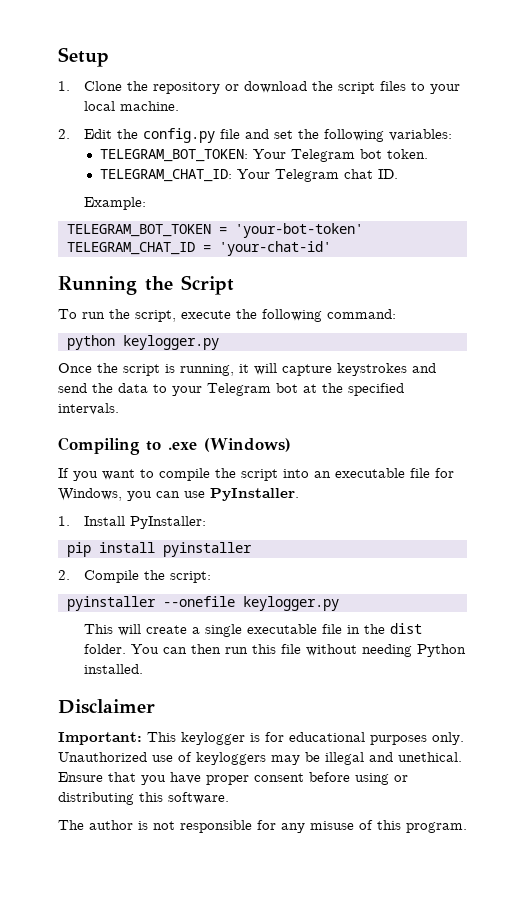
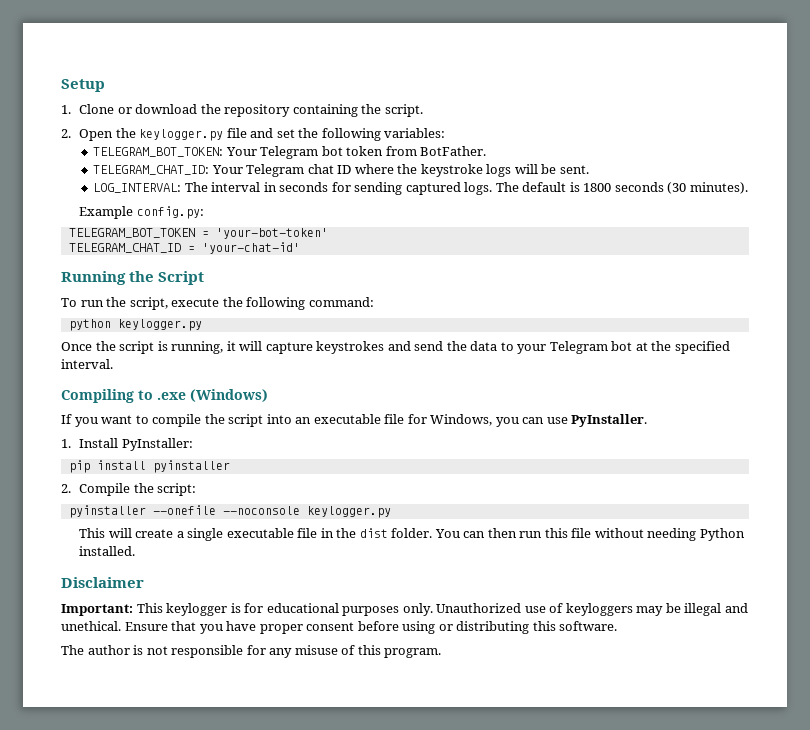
[126,81,220,94] the repository -> (115, 109) none
[337,81,460,94] [83,101,179,111] [58,128,215,143] script files to your local machine. // 2. Edit the config.py -> [224,104,423,117] [61,128,224,141] repository containing the script. // 2. Open the keylogger.py
[386,149,428,159] token. -> [346,146,487,156] token from BotFather.
[377,169,398,179] [83,197,146,210] ID. // Example: -> [337,164,589,177] [93,182,748,195] [79,206,204,219] ID where the keystroke logs will be sent. // LOG_INTERVAL: The interval in seconds for sending captured logs. The default is 1800 seconds (30 minutes). // Example config.py:
[58,403,119,415] intervals. -> [61,359,113,369] interval.
(235, 601) none -> [222,506,300,515] --noconsole

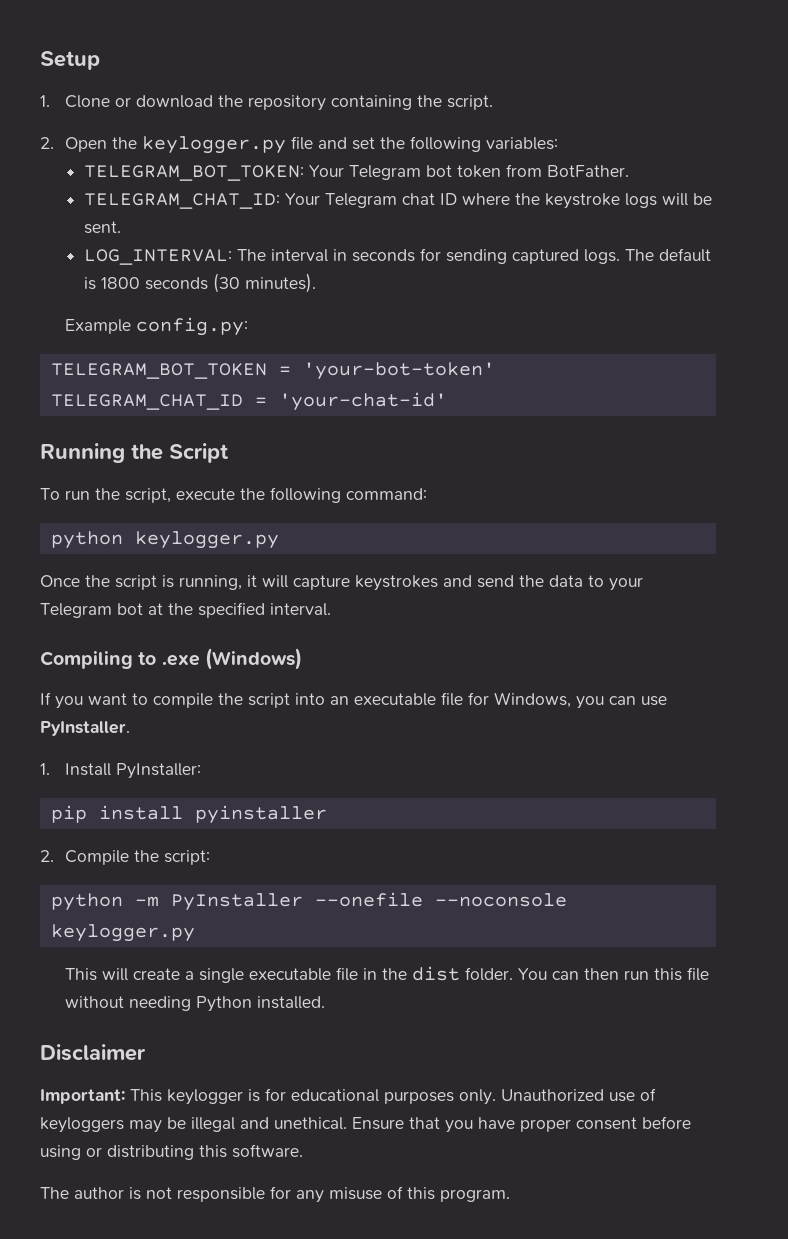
[68,505,146,518] pyinstaller -> [50,893,303,911] python -m PyInstaller

